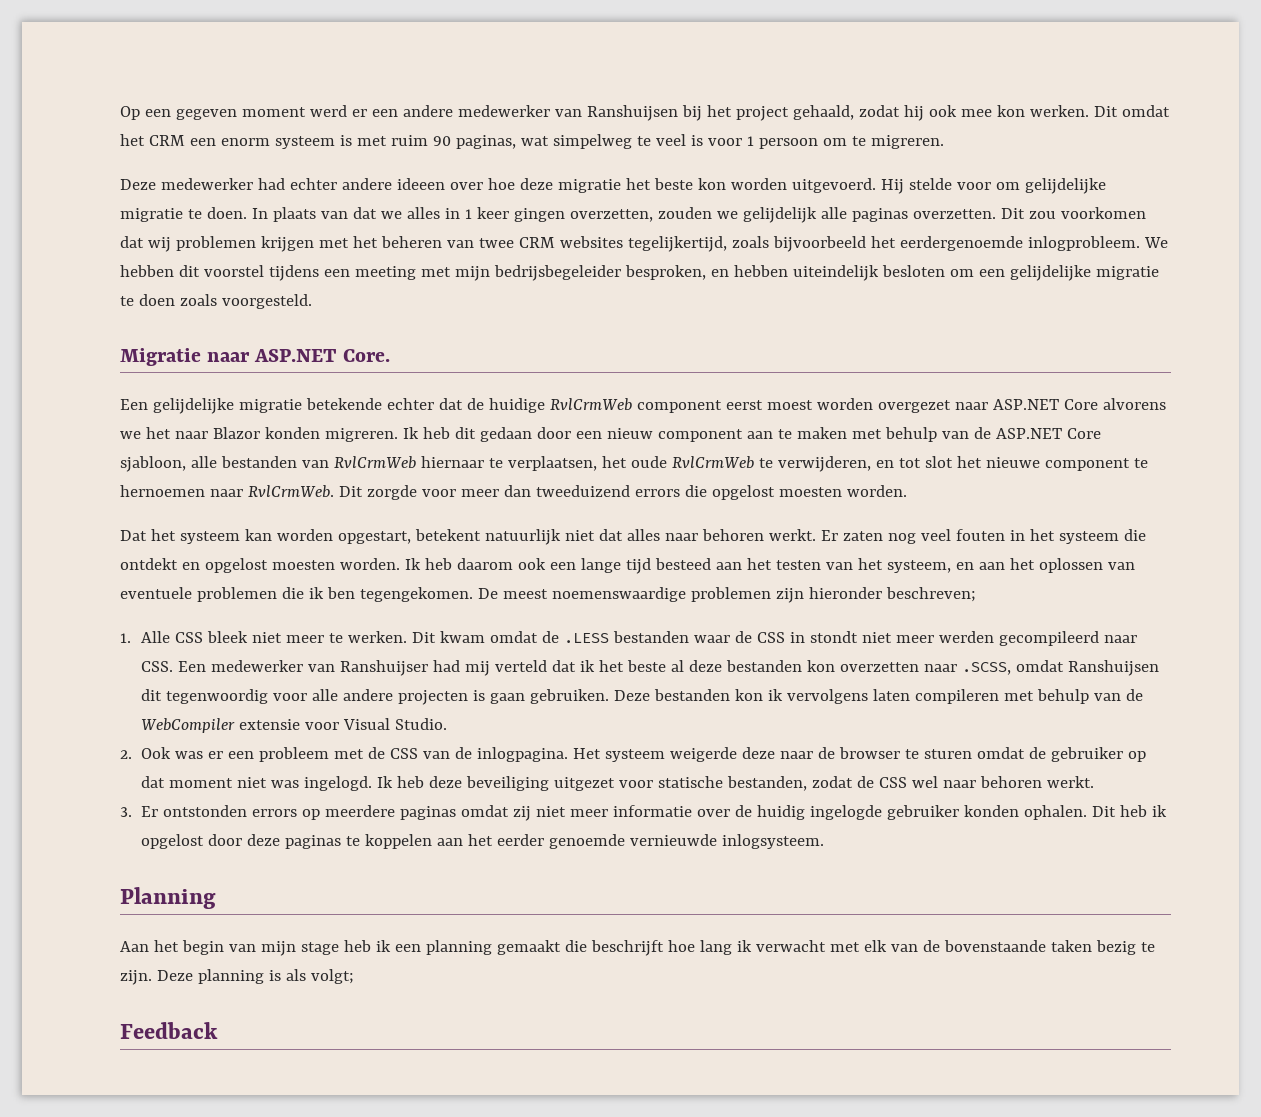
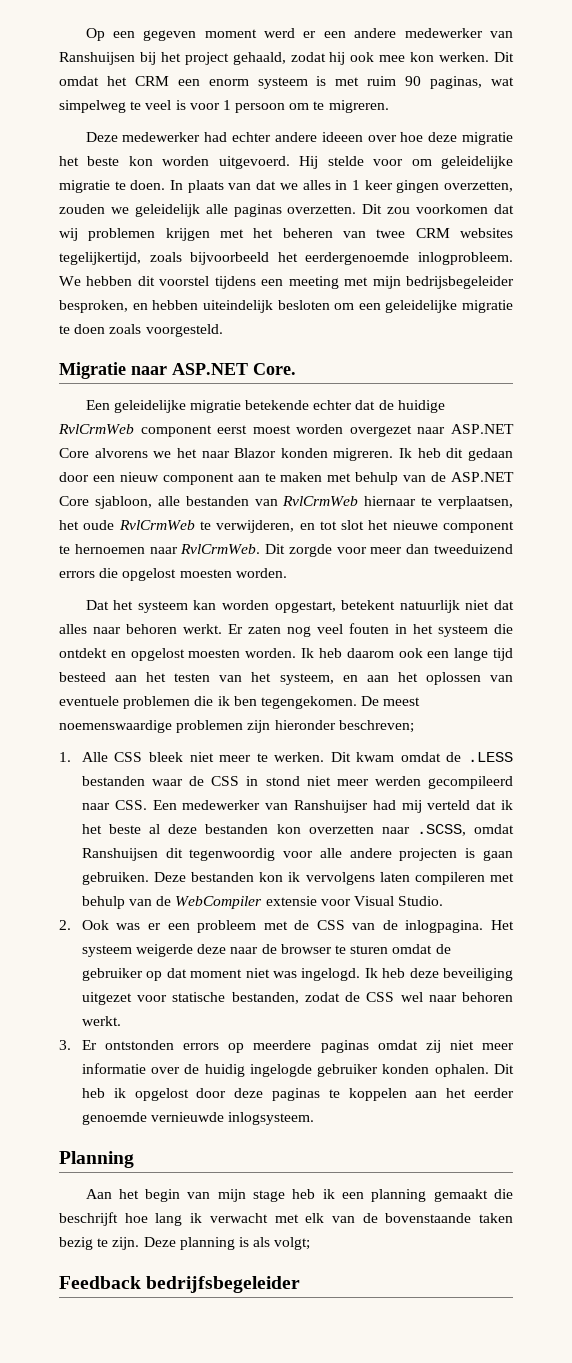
[1024,178,1106,194] gelijdelijke -> [441,156,513,169] geleidelijke
[742,207,817,223] gelijdelijk -> [134,204,200,217] geleidelijk
[1009,265,1091,281] gelijdelijke -> [385,300,458,313] geleidelijke
[152,398,234,414] gelijdelijke -> [113,400,186,413] geleidelijke
[809,631,858,643] stondt -> [265,776,300,786] stond
(218, 1030) none -> [146,1276,301,1293] bedrijfsbegeleider

